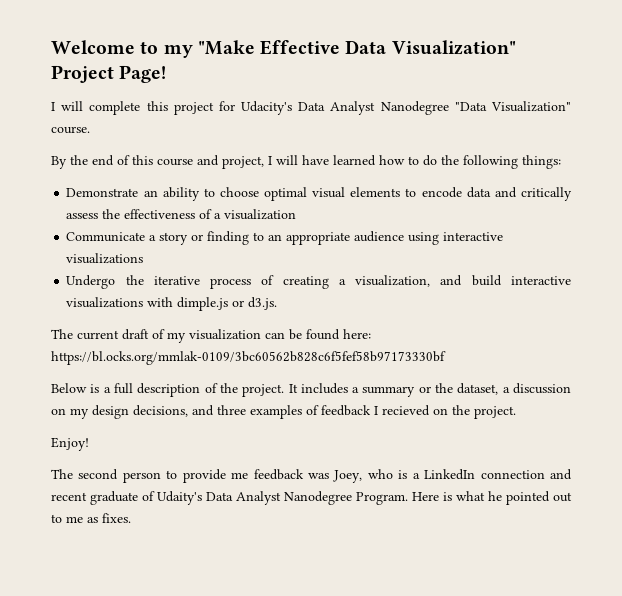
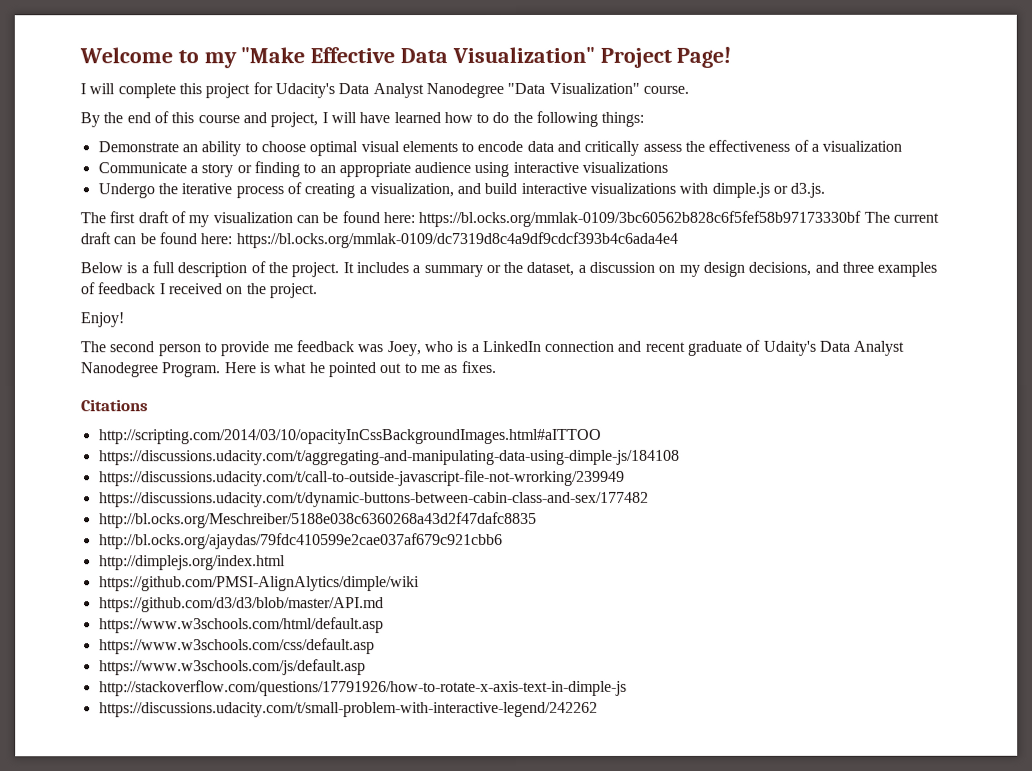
[77,330,119,340] current -> [109,211,136,224] first
(446, 358) none -> [863,211,939,223] [80,231,678,249] The current draft can be found here: https://bl.ocks.org/mmlak-0109/dc7319d8c4a9df9cdcf393b4c6ada4e4
[382,405,430,416] recieved -> [167,283,222,295] received
(131, 518) none -> [81,399,149,412] [98,428,602,445] [98,449,680,466] [98,469,625,487] [98,491,649,508] [98,511,537,529] [98,533,503,550] [98,555,286,571] [98,576,420,592] [98,597,384,613] [98,617,384,634] [98,638,375,655] [98,659,366,676] [98,679,627,697] [98,701,598,718] // Citations // http://scripting.com/2014/03/10/opacityInCssBackgroundImages.html#aITTOO // https://discussions.udacity.com/t/aggregating-and-manipulating-data-using-dimple-js/184108 // https://discussions.udacity.com/t/call-to-outside-javascript-file-not-wrorking/239949 // https://discussions.udacity.com/t/dynamic-buttons-between-cabin-class-and-sex/177482 // http://bl.ocks.org/Meschreiber/5188e038c6360268a43d2f47dafc8835 // http://bl.ocks.org/ajaydas/79fdc410599e2cae037af679c921cbb6 // http://dimplejs.org/index.html // https://github.com/PMSI-AlignAlytics/dimple/wiki // https://github.com/d3/d3/blob/master/API.md // https://www.w3schools.com/html/default.asp // https://www.w3schools.com/css/default.asp // https://www.w3schools.com/js/default.asp // http://stackoverflow.com/questions/17791926/how-to-rotate-x-axis-text-in-dimple-js // https://discussions.udacity.com/t/small-problem-with-interactive-legend/242262

